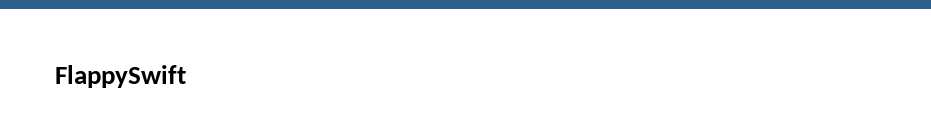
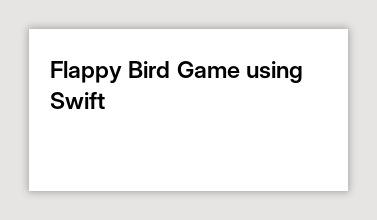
[55,65,186,88] FlappySwift -> [50,61,304,83] [50,92,105,109] Flappy Bird Game using Swift

